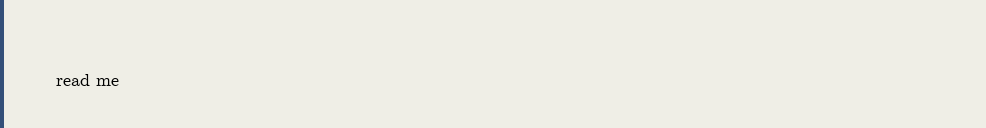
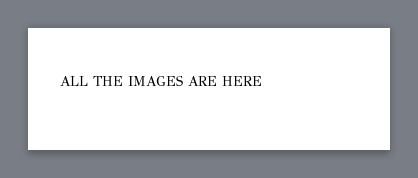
[56,74,119,86] read me -> [60,75,262,86] ALL THE IMAGES ARE HERE

